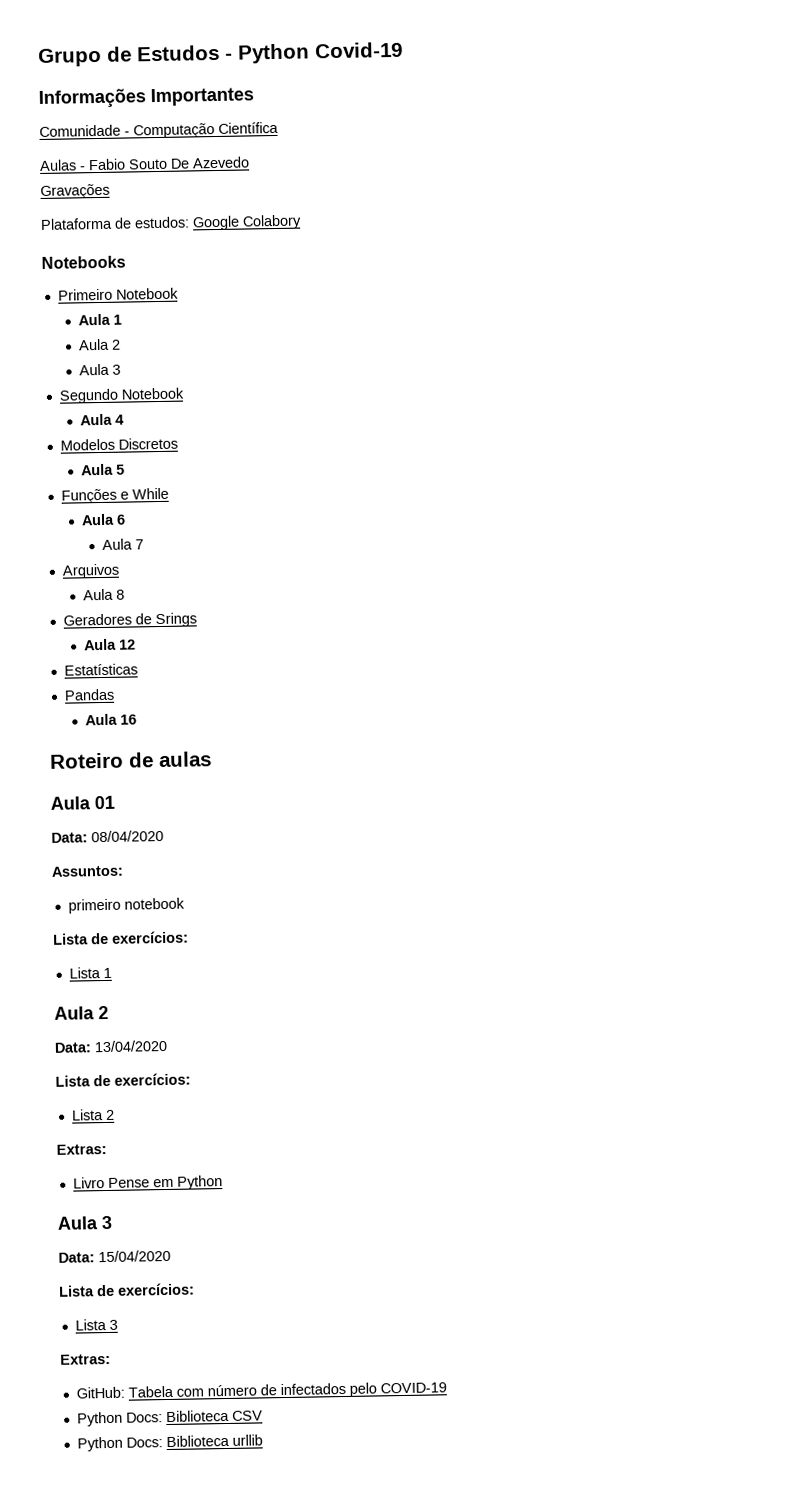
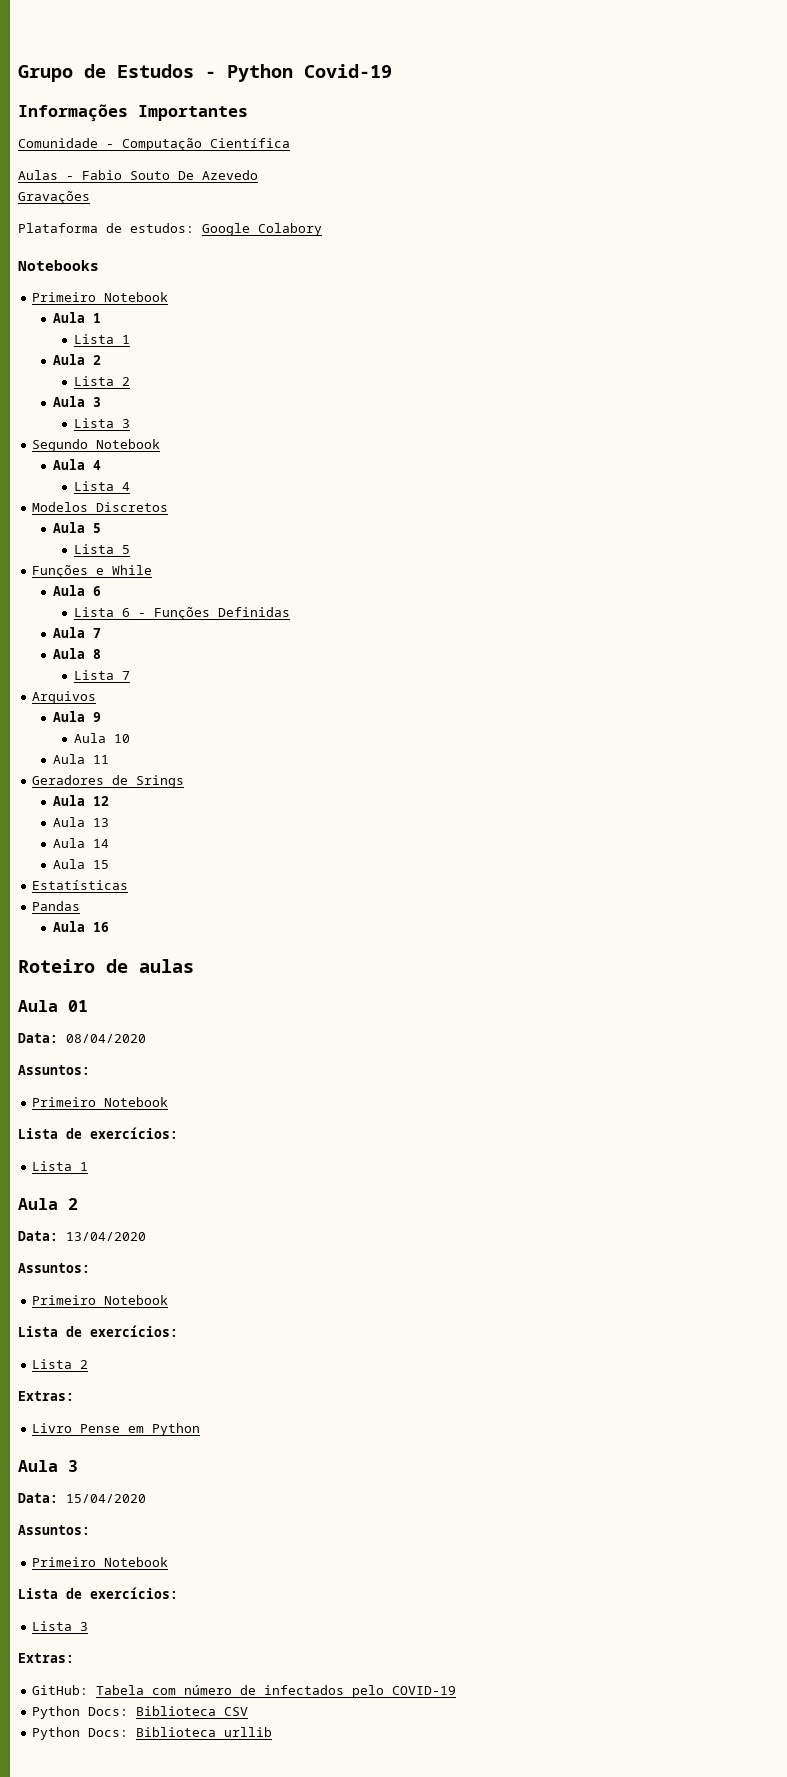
[77,338,121,351] [78,363,121,376] // Aula 2 // Aula 3 -> [73,334,130,344] [53,354,102,365] [73,376,130,386] [53,396,102,407] [73,418,130,428] // Lista 1 // Aula 2 // Lista 2 // Aula 3 // Lista 3
(124, 419) none -> [73,481,130,491] // Lista 4
(125, 469) none -> [73,544,130,554] // Lista 5
[101,538,144,550] [61,563,120,579] [82,588,125,601] Aula 7 // Arquivos // Aula 8 -> [73,607,290,620] [53,627,102,638] [53,648,102,659] [73,670,130,680] [32,691,97,704] [53,711,102,722] [73,733,130,743] [53,754,110,764] Lista 6 - Funções Definidas // Aula 7 // Aula 8 // Lista 7 // Arquivos // Aula 9 // Aula 10 // Aula 11
(136, 644) none -> [53,817,110,827] [53,838,110,848] [53,859,110,869] // Aula 13 // Aula 14 // Aula 15
[67,897,185,914] primeiro notebook -> [32,1097,169,1107] Primeiro Notebook
(168, 1046) none -> [18,1263,90,1273] [32,1295,169,1305] // Assuntos: // Primeiro Notebook
(171, 1256) none -> [18,1525,90,1535] [32,1557,169,1567] // Assuntos: // Primeiro Notebook

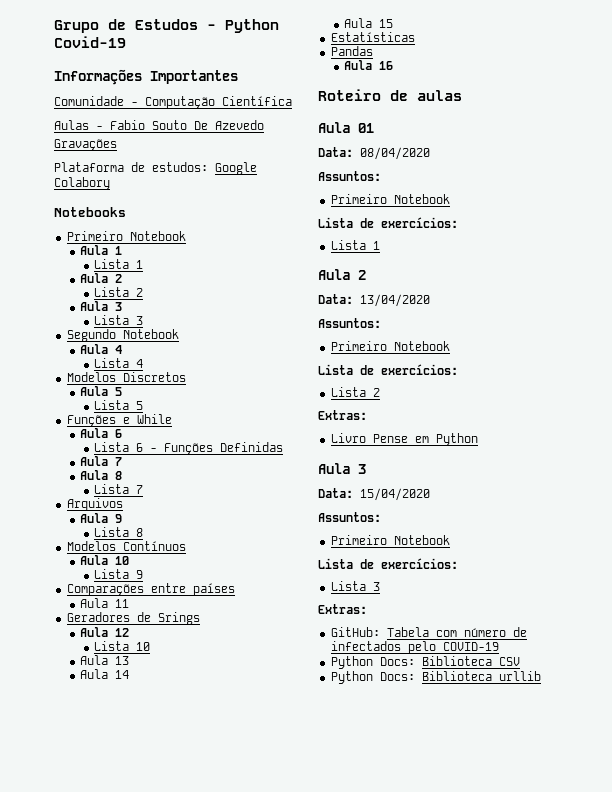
[73,733,130,743] Aula 10 -> [93,527,143,537] [66,541,186,551] [80,555,130,565] [93,569,143,579] [66,583,235,596] Lista 8 // Modelos Contínuos // Aula 10 // Lista 9 // Comparações entre países
(110, 801) none -> [93,641,150,651] // Lista 10

